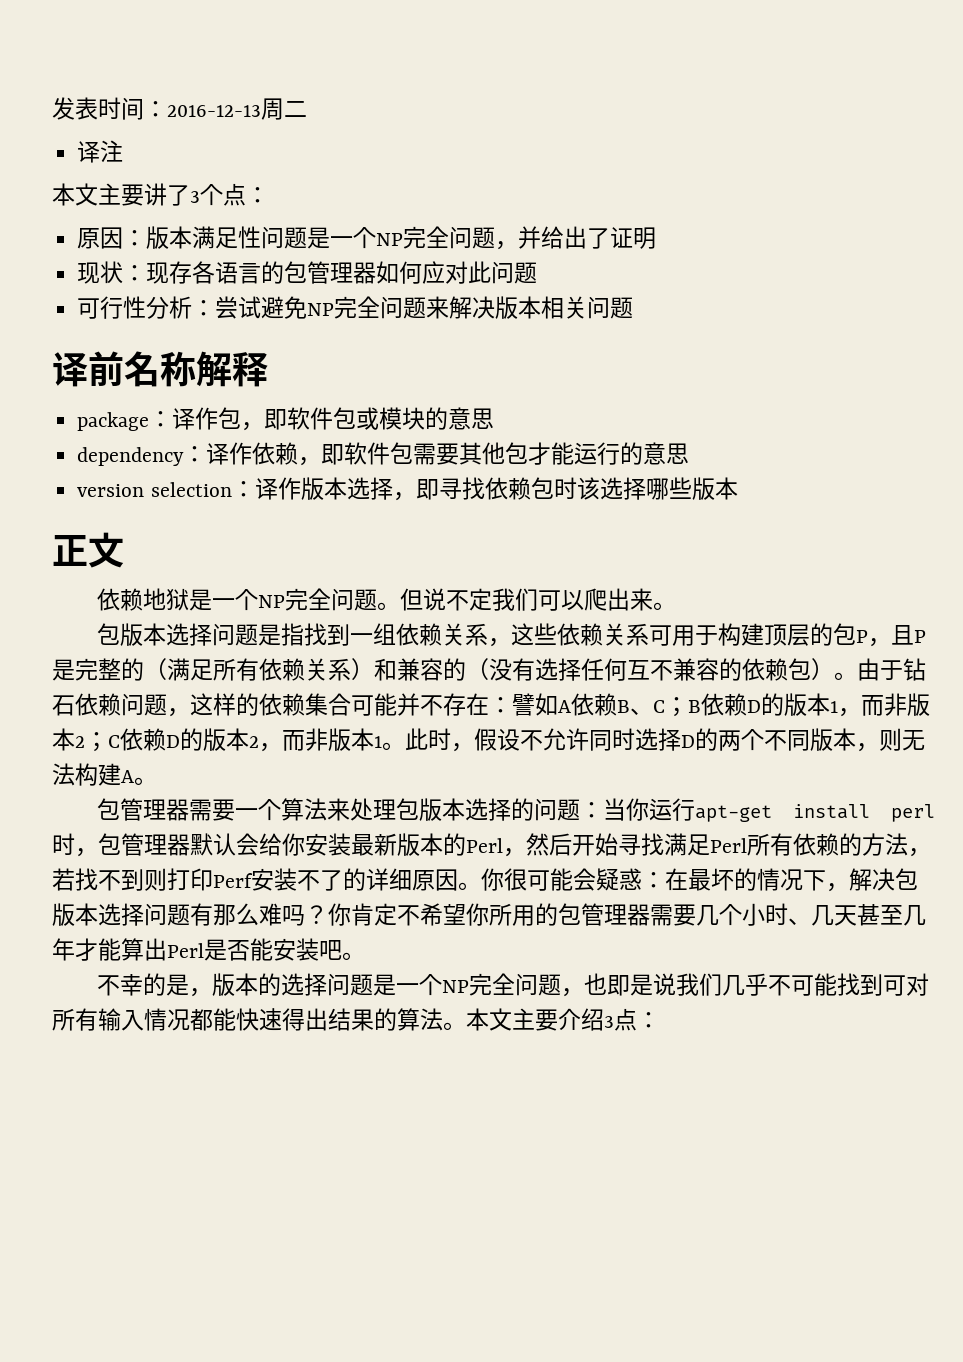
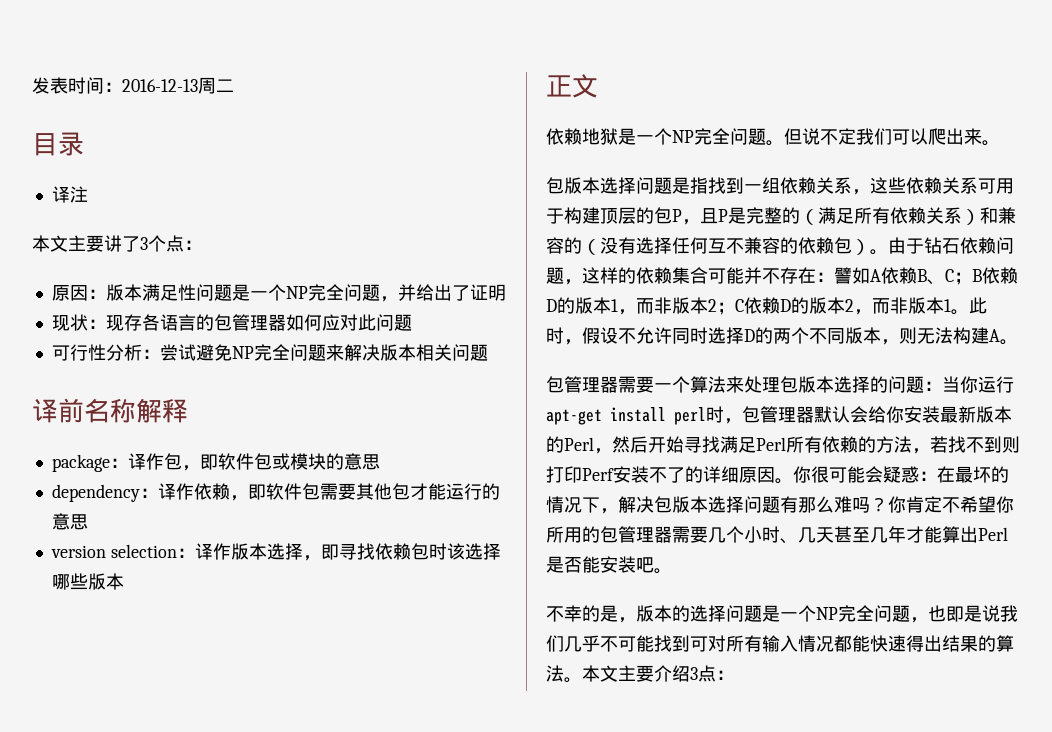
(307, 109) none -> [32,132,84,156] // 目录

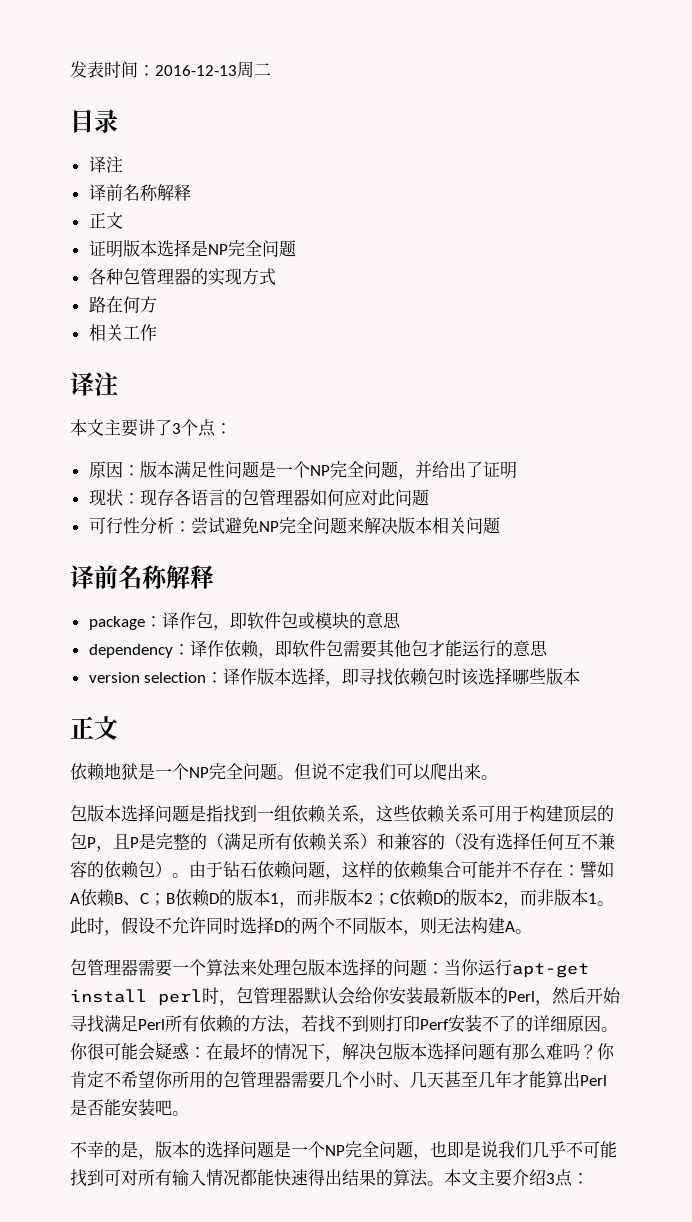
(88, 194) none -> [88,184,191,201] [88,212,123,229] [88,239,296,258] [88,268,276,286] [88,296,157,313] [88,324,157,341] [70,372,118,396] // 译前名称解释 // 正文 // 证明版本选择是NP完全问题 // 各种包管理器的实现方式 // 路在何方 // 相关工作 // 译注

